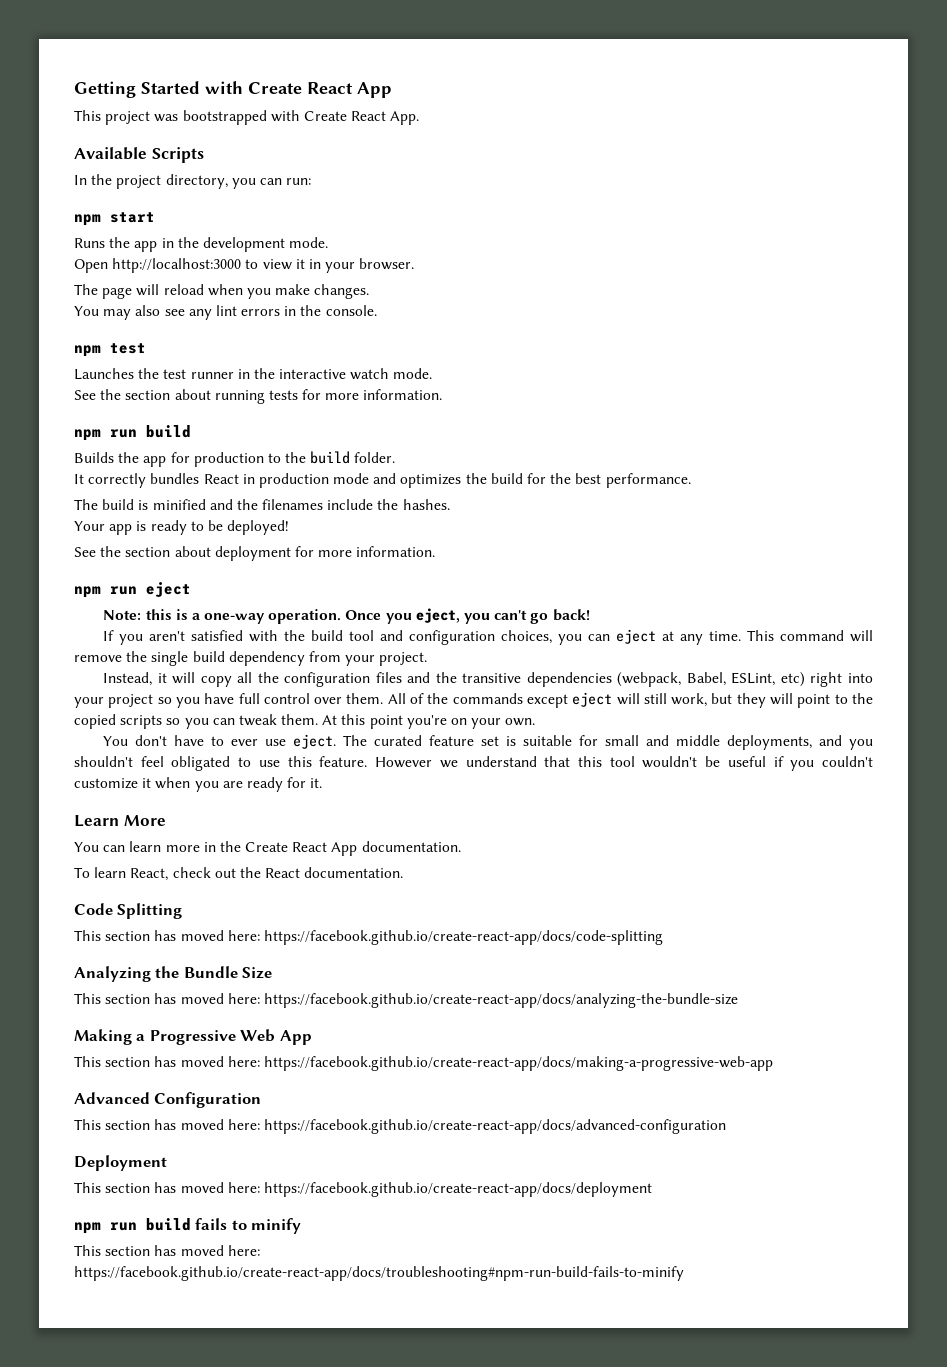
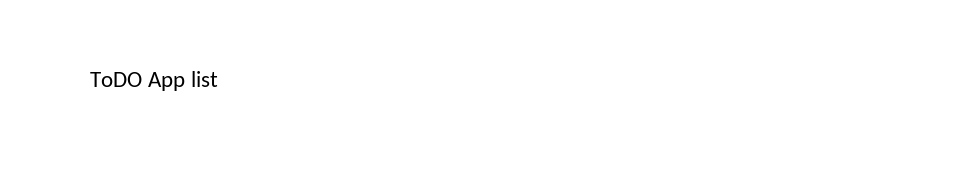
[74,81,392,98] [74,110,420,125] [74,147,204,163] [74,174,312,189] [74,212,155,226] [74,237,329,252] [74,258,415,273] [74,284,370,299] [74,305,377,320] [74,343,146,357] [74,368,433,380] [74,389,443,404] [74,425,191,441] [74,451,396,467] [74,473,691,488] [74,499,450,510] [74,520,290,535] [74,546,436,561] [74,582,191,598] [103,608,590,624] [103,629,873,645] [74,651,428,666] [103,672,873,687] [74,692,874,708] [74,714,536,729] [103,734,873,750] [74,756,873,771] [74,777,323,792] [74,815,166,827] [74,841,461,856] [74,867,404,881] [74,903,183,919] [74,930,663,945] [74,966,273,982] [74,993,738,1008] [74,1029,312,1045] [74,1056,773,1071] [74,1092,262,1108] [74,1119,726,1134] [74,1155,167,1171] [74,1182,652,1197] [74,1218,302,1234] [74,1245,260,1256] [74,1266,684,1281] Getting Started with Create React App // This project was bootstrapped with Create React App. // Available Scripts // In the project directory, you can run: // npm start // Runs the app in the development mode. // Open http://localhost:3000 to view it in your browser. // The page will reload when you make changes. // You may also see any lint errors in the console. // npm test // Launches the test runner in the interactive watch mode. // See the section about running tests for more information. // npm run build // Builds the app for production to the build folder. // It correctly bundles React in production mode and optimizes the build for the best performance. // The build is minified and the filenames include the hashes. // Your app is ready to be deployed! // See the section about deployment for more information. // npm run eject // Note: this is a one-way operation. Once you eject, you can't go back! // If you aren't satisfied with the build tool and configuration choices, you can eject at any time. This command will remove the single build dependency from your project. // Instead, it will copy all the configuration files and the transitive dependencies (webpack, Babel, ESLint, etc) right into your project so you have full control over them. All of the commands except eject will still work, but they will point to the copied scripts so you can tweak them. At this point you're on your own. // You don't have to ever use eject. The curated feature set is suitable for small and middle deployments, and you shouldn't feel obligated to use this feature. However we understand that this tool wouldn't be useful if you couldn't customize it when you are ready for it. // Learn More // You can learn more in the Create React App documentation. // To learn React, check out the React documentation. // Code Splitting // This section has moved here: https://facebook.github.io/create-react-app/docs/code-splitting // Analyzing the Bundle Size // This section has moved here: https://facebook.github.io/create-react-app/docs/analyzing-the-bundle-size // Making a Progressive Web App // This section has moved here: https://facebook.github.io/create-react-app/docs/making-a-progressive-web-app // Advanced Configuration // This section has moved here: https://facebook.github.io/create-react-app/docs/advanced-configuration // Deployment // This section has moved here: https://facebook.github.io/create-react-app/docs/deployment // npm run build fails to minify // This section has moved here: https://facebook.github.io/create-react-app/docs/troubleshooting#npm-run-build-fails-to-minify -> [90,71,219,91] ToDO App list

